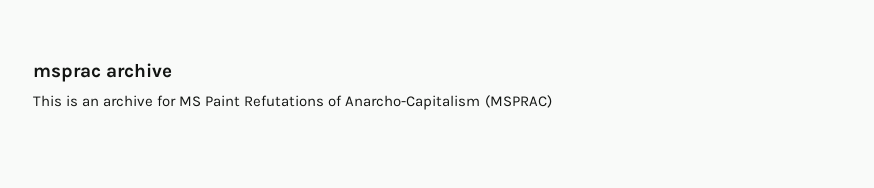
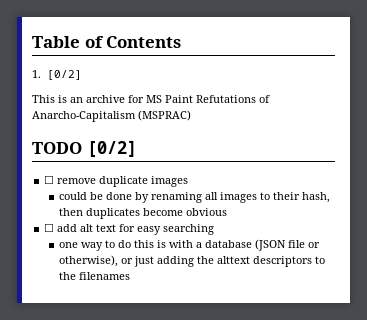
[33,63,173,82] msprac archive -> [32,36,182,48] [32,70,82,80] Table of Contents // 1. [0/2]
(552, 101) none -> [32,140,137,158] [44,175,189,187] [58,192,330,203] [58,208,227,219] [44,223,215,235] [58,239,320,251] [58,255,325,267] [58,272,130,280] // TODO [0/2] // ☐ remove duplicate images // could be done by renaming all images to their hash, then duplicates become obvious // ☐ add alt text for easy searching // one way to do this is with a database (JSON file or otherwise), or just adding the alttext descriptors to the filenames

